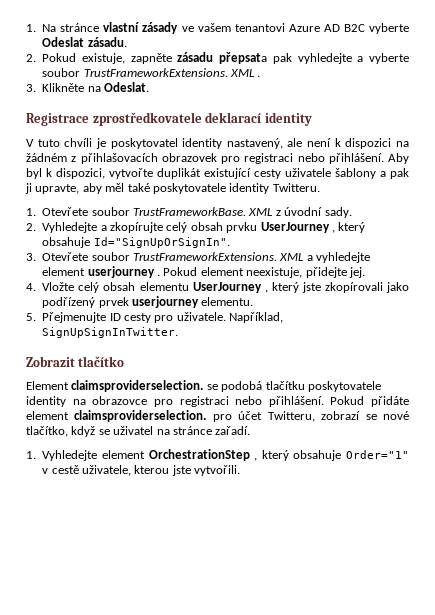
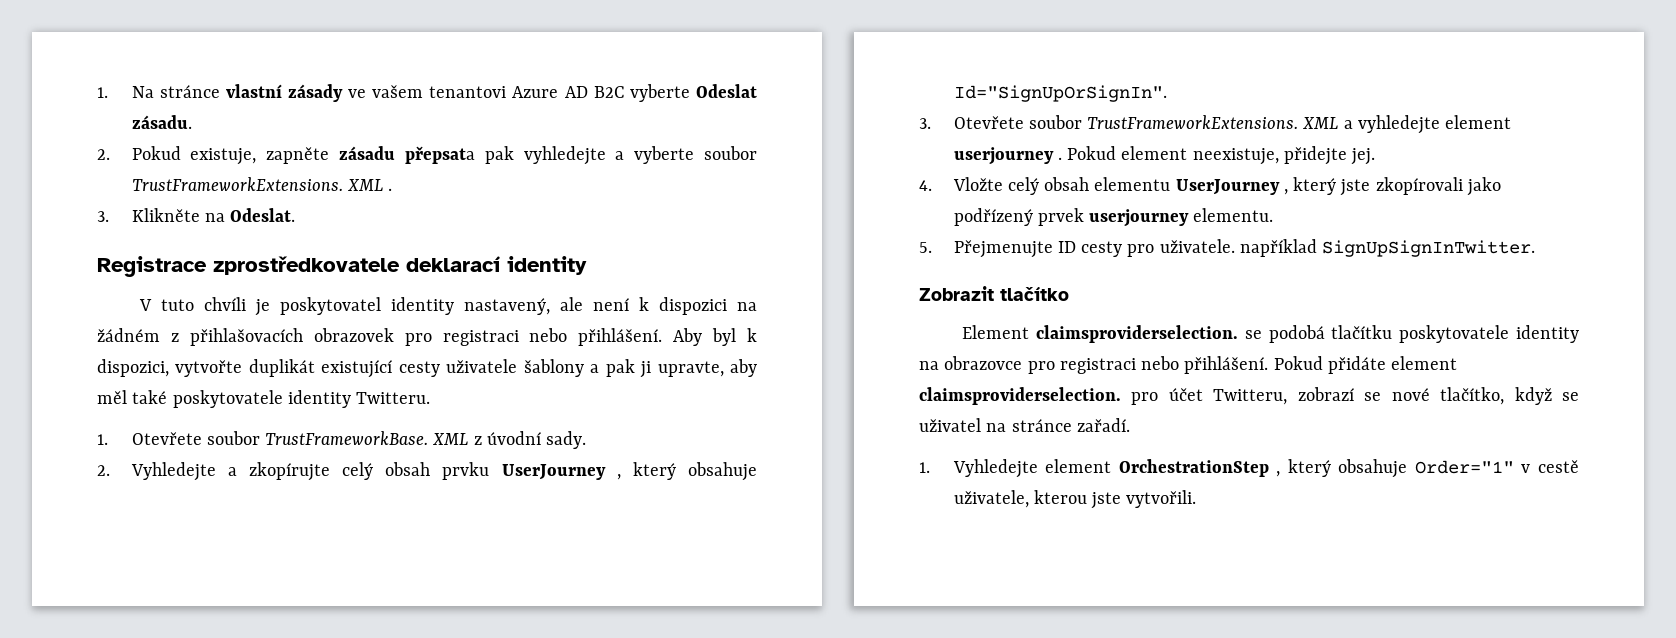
[229,312,284,323] Například, -> [1239,239,1317,257] například

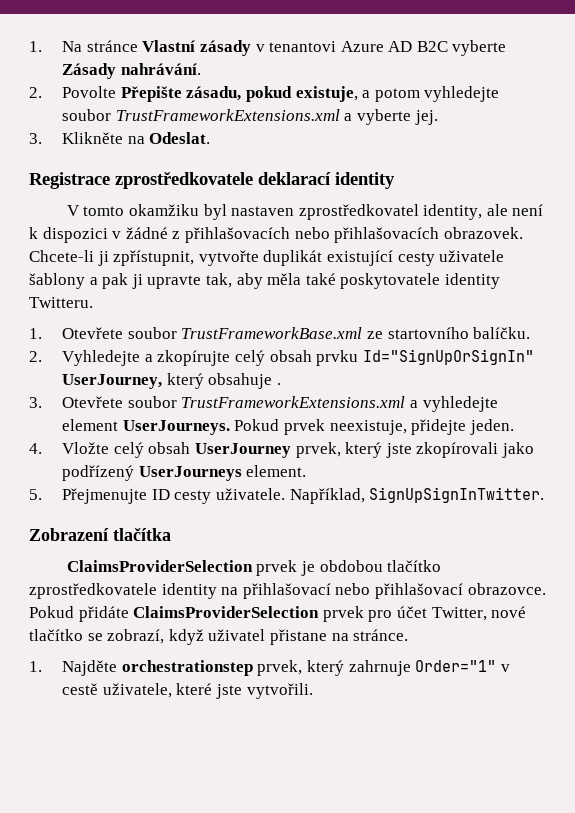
[225,84,424,102] vlastní zásady ve vašem -> [142,40,265,56] Vlastní zásady v
[695,84,757,98] [131,115,192,129] [97,146,757,165] [131,177,393,191] Odeslat zásadu. // 2. Pokud existuje, zapněte zásadu přepsata pak vyhledejte a vyberte soubor TrustFrameworkExtensions. XML . -> [62,63,201,79] [29,86,500,102] [62,109,438,125] Zásady nahrávání. // 2. Povolte Přepište zásadu, pokud existuje, a potom vyhledejte soubor TrustFrameworkExtensions.xml a vyberte jej.
[161,297,757,316] [97,328,757,346] [97,359,169,377] tuto chvíli je poskytovatel identity nastavený, ale není k dispozici na žádném z přihlašovacích obrazovek pro registraci nebo přihlášení. Aby byl k dispozici, -> [83,204,544,220] [29,227,523,243] [29,250,195,266] tomto okamžiku byl nastaven zprostředkovatel identity, ale není k dispozici v žádné z přihlašovacích nebo přihlašovacích obrazovek. Chcete-li ji zpřístupnit,
[657,359,757,377] [97,390,127,404] upravte, aby měl -> [147,273,302,289] upravte tak, aby měla
[265,431,587,449] TrustFrameworkBase. XML z úvodní sady. -> [181,327,531,339] TrustFrameworkBase.xml ze startovního balíčku.
[501,462,757,481] [953,85,1167,102] UserJourney , který obsahuje Id="SignUpOrSignIn". -> [362,349,534,365] [62,373,281,389] Id="SignUpOrSignIn" UserJourney, který obsahuje .
[1087,115,1339,129] TrustFrameworkExtensions. XML -> [181,396,406,408] TrustFrameworkExtensions.xml
[953,146,1188,165] userjourney . Pokud element -> [122,419,325,435] UserJourneys. Pokud prvek
[1351,148,1376,165] jej. -> [469,419,514,435] jeden.
[1094,177,1288,195] elementu UserJourney , -> [194,442,341,458] UserJourney prvek,
[1037,208,1274,227] prvek userjourney elementu. -> [138,465,307,481] UserJourneys element.
[1127,239,1536,257] [919,286,1069,301] [962,325,1579,343] [919,356,1458,374] [919,387,1579,405] [919,418,1130,432] [919,459,1408,478] pro uživatele. například SignUpSignInTwitter. // Zobrazit tlačítko // Element claimsproviderselection. se podobá tlačítku poskytovatele identity na obrazovce pro registraci nebo přihlášení. Pokud přidáte element claimsproviderselection. pro účet Twitteru, zobrazí se nové tlačítko, když se uživatel na stránce zařadí. // 1. Vyhledejte element OrchestrationStep , který obsahuje -> [215,487,545,504] [29,528,171,541] [66,560,442,576] [29,583,546,599] [29,606,527,622] [29,629,409,645] [29,660,411,676] uživatele. Například, SignUpSignInTwitter. // Zobrazení tlačítka // ClaimsProviderSelection prvek je obdobou tlačítko zprostředkovatele identity na přihlašovací nebo přihlašovací obrazovce. Pokud přidáte ClaimsProviderSelection prvek pro účet Twitter, nové tlačítko se zobrazí, když uživatel přistane na stránce. // 1. Najděte orchestrationstep prvek, který zahrnuje
[1033,490,1087,504] kterou -> [176,683,213,695] které

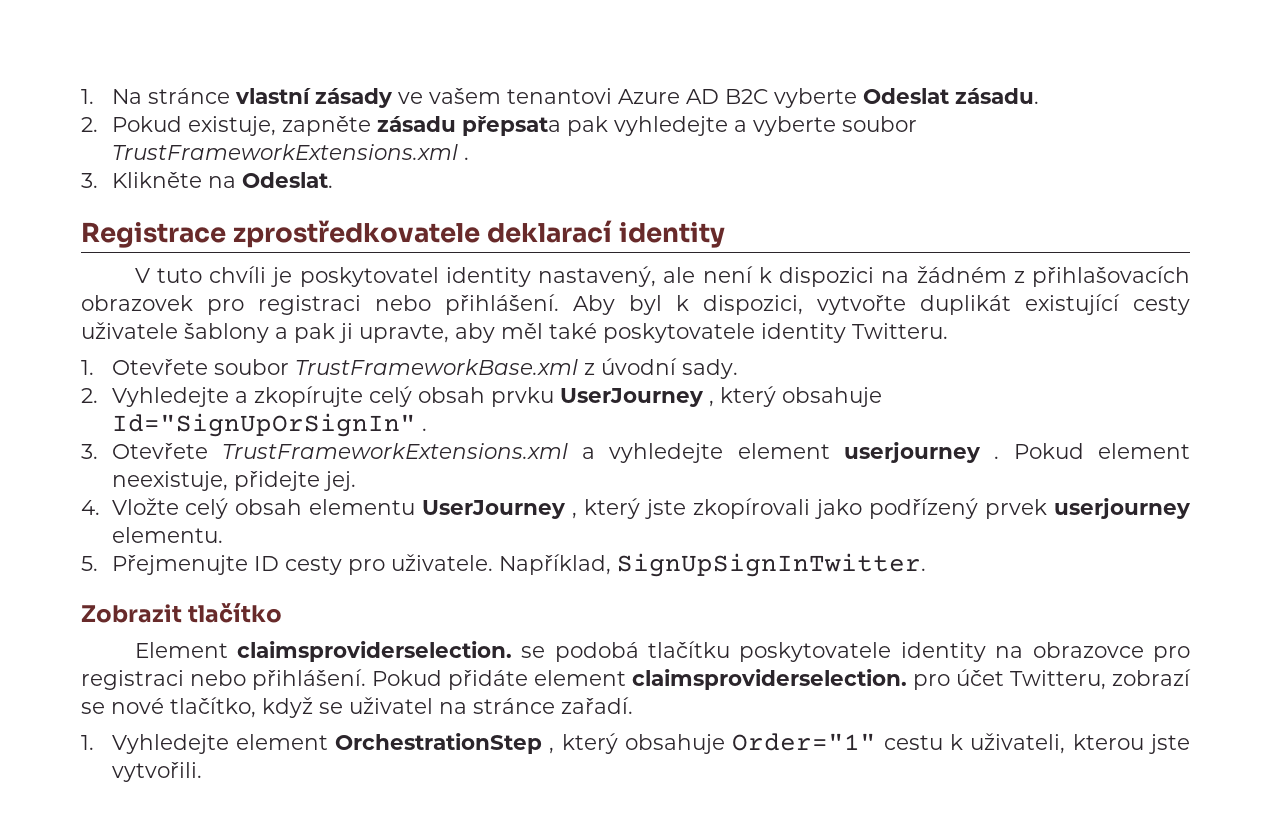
[142,40,265,56] Vlastní zásady v -> [234,88,501,108] vlastní zásady ve vašem
[62,63,201,79] [29,86,500,102] [62,109,438,125] Zásady nahrávání. // 2. Povolte Přepište zásadu, pokud existuje, a potom vyhledejte soubor TrustFrameworkExtensions.xml a vyberte jej. -> [862,88,1039,104] [81,116,917,136] [111,144,469,160] Odeslat zásadu. // 2. Pokud existuje, zapněte zásadu přepsata pak vyhledejte a vyberte soubor TrustFrameworkExtensions.xml .
[83,204,544,220] [29,227,523,243] [29,250,195,266] tomto okamžiku byl nastaven zprostředkovatel identity, ale není k dispozici v žádné z přihlašovacích nebo přihlašovacích obrazovek. Chcete-li ji zpřístupnit, -> [156,266,1190,287] [81,294,803,315] tuto chvíli je poskytovatel identity nastavený, ale není k dispozici na žádném z přihlašovacích obrazovek pro registraci nebo přihlášení. Aby byl k dispozici,
[147,273,302,289] upravte tak, aby měla -> [359,323,543,343] upravte, aby měl
[366,327,531,339] ze startovního balíčku. -> [583,358,738,379] z úvodní sady.
[362,349,534,365] [62,373,273,389] Id="SignUpOrSignIn" UserJourney, který obsahuje -> [559,386,882,407] [111,413,416,437] UserJourney , který obsahuje Id="SignUpOrSignIn"
[127,396,177,408] soubor -> (208, 451) none
[122,419,325,435] UserJourneys. Pokud prvek -> [844,442,1190,463] userjourney . Pokud element
[469,419,514,435] jeden. -> [323,471,356,491] jej.
[194,442,341,458] UserJourney prvek, -> [309,499,578,519] elementu UserJourney ,
[138,465,307,481] UserJourneys element. -> [985,498,1191,519] [111,527,223,543] prvek userjourney elementu.
(212, 497) none -> [347,559,385,575] pro
[29,528,171,541] [66,560,442,576] [29,583,546,599] [29,606,527,622] [29,629,409,645] [29,660,510,676] [62,683,213,698] Zobrazení tlačítka // ClaimsProviderSelection prvek je obdobou tlačítko zprostředkovatele identity na přihlašovací nebo přihlašovací obrazovce. Pokud přidáte ClaimsProviderSelection prvek pro účet Twitter, nové tlačítko se zobrazí, když uživatel přistane na stránce. // 1. Najděte orchestrationstep prvek, který zahrnuje Order="1" v cestě uživatele, které -> [81,603,283,623] [134,641,1190,662] [81,669,1191,690] [81,697,633,718] [81,733,1144,754] Zobrazit tlačítko // Element claimsproviderselection. se podobá tlačítku poskytovatele identity na obrazovce pro registraci nebo přihlášení. Pokud přidáte element claimsproviderselection. pro účet Twitteru, zobrazí se nové tlačítko, když se uživatel na stránce zařadí. // 1. Vyhledejte element OrchestrationStep , který obsahuje Order="1" cestu k uživateli, kterou

